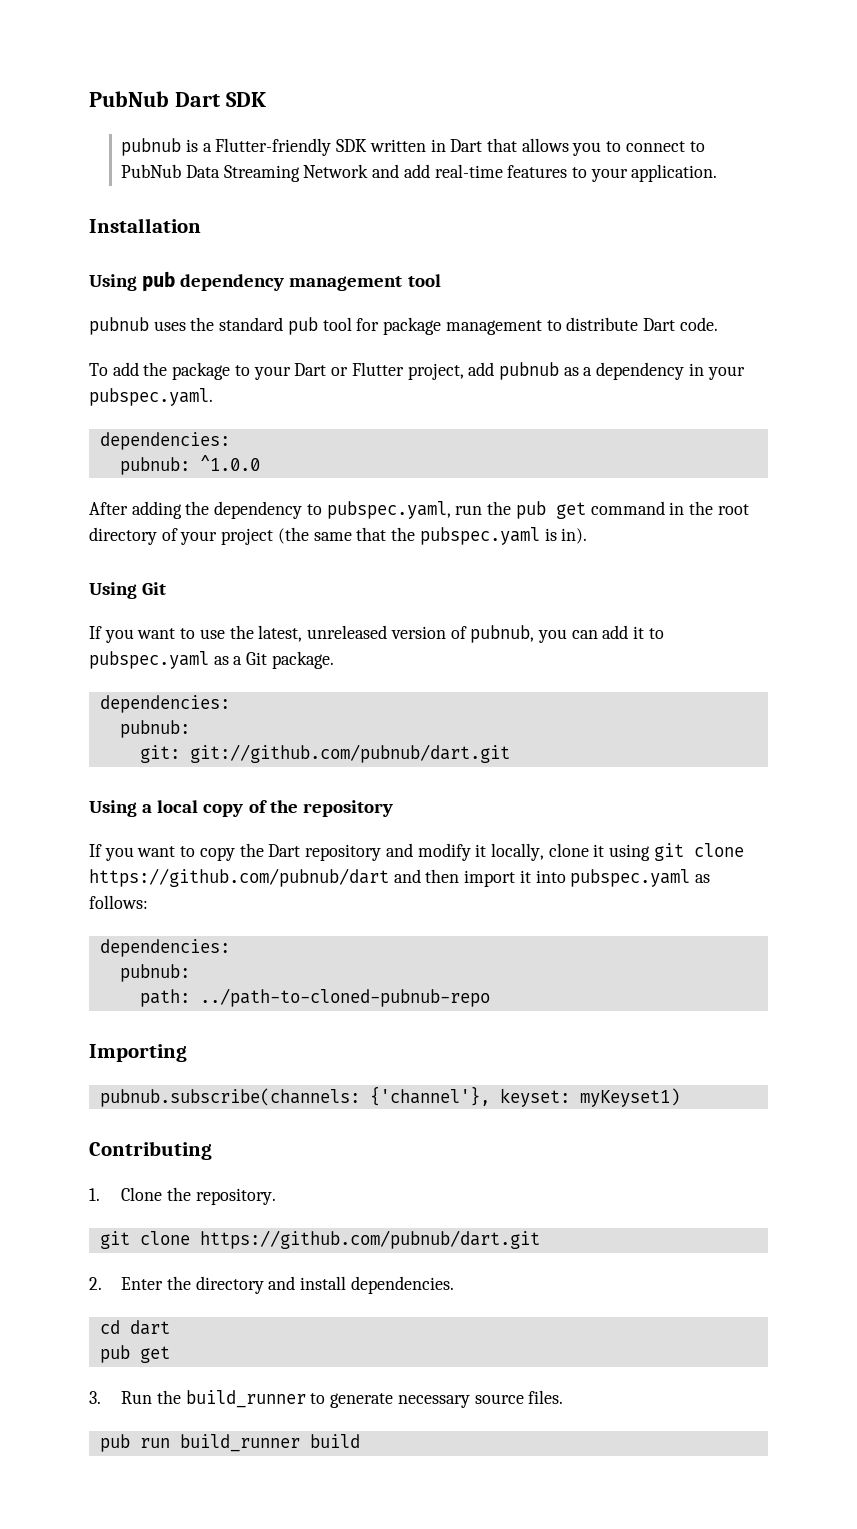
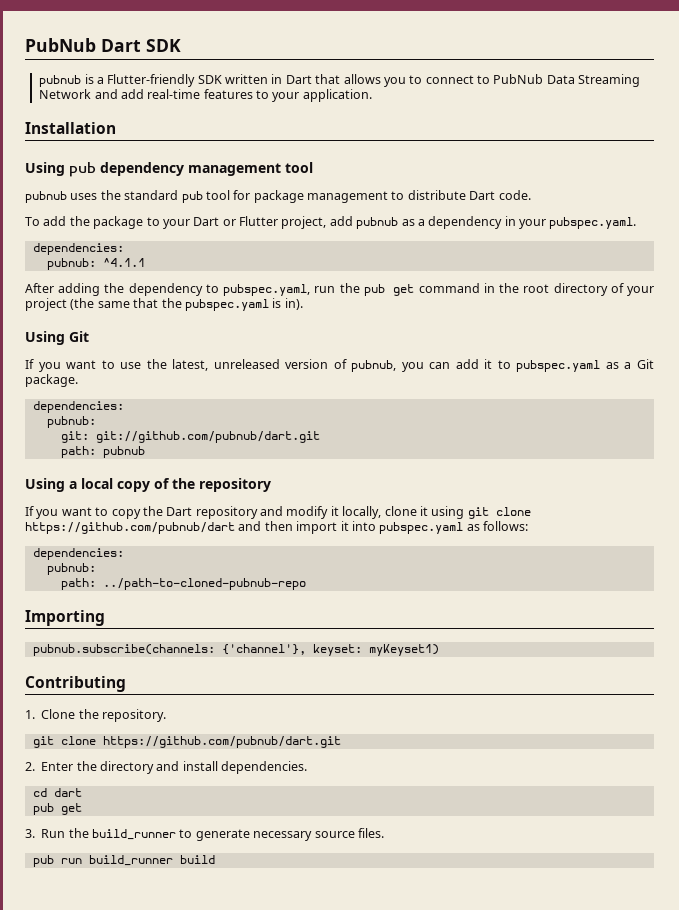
[199,455,260,471] ^1.0.0 -> [102,258,145,267] ^4.1.1
(510, 753) none -> [60,446,145,458] // path: pubnub

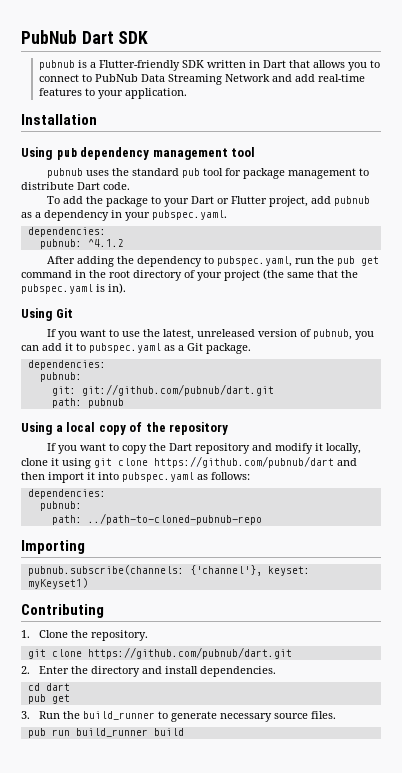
[102,258,145,267] ^4.1.1 -> [87,239,124,247] ^4.1.2

